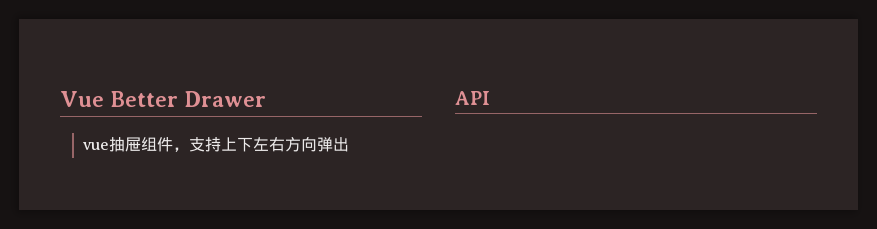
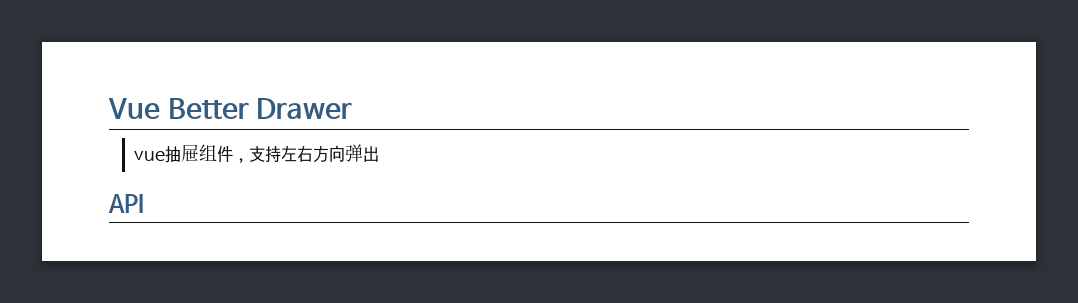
[221,137,254,152] 上下 -> (282, 154) none

